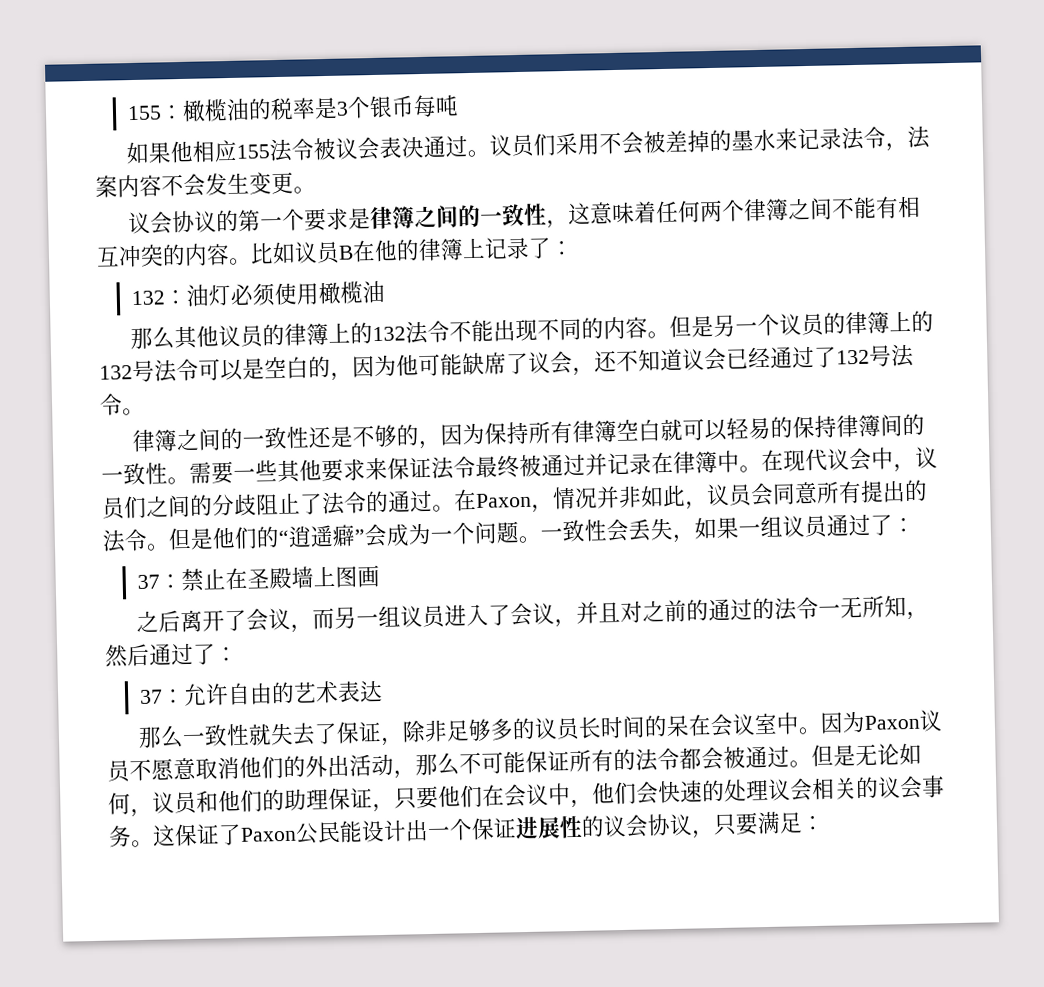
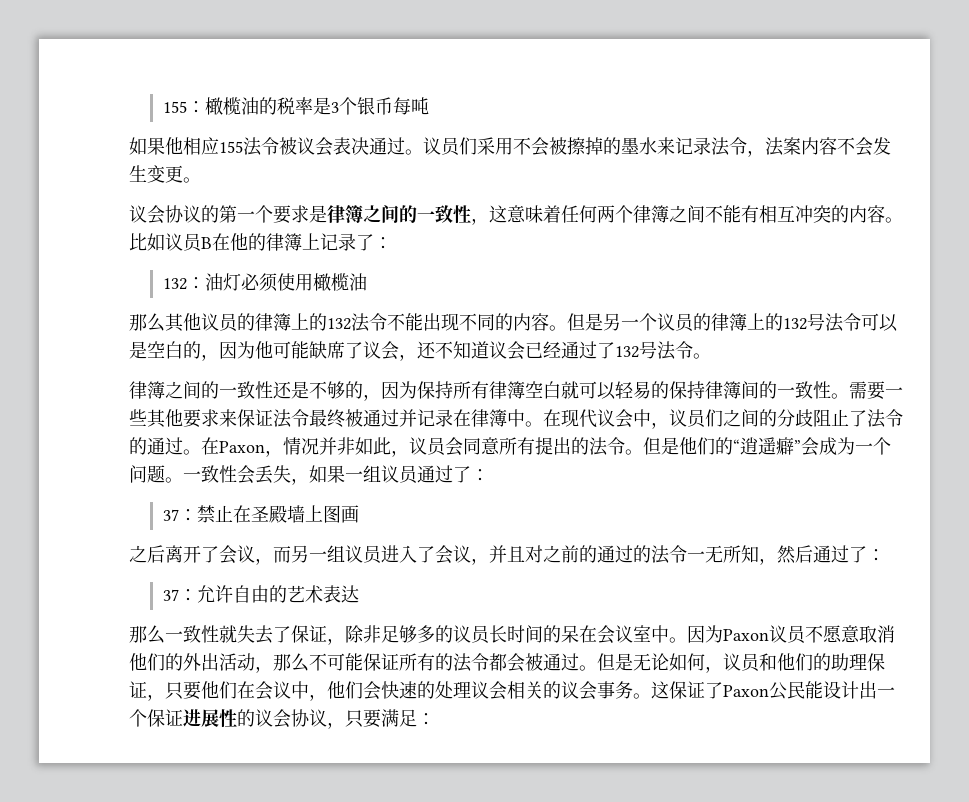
[665,130,689,153] 差 -> [567,137,585,155] 擦

